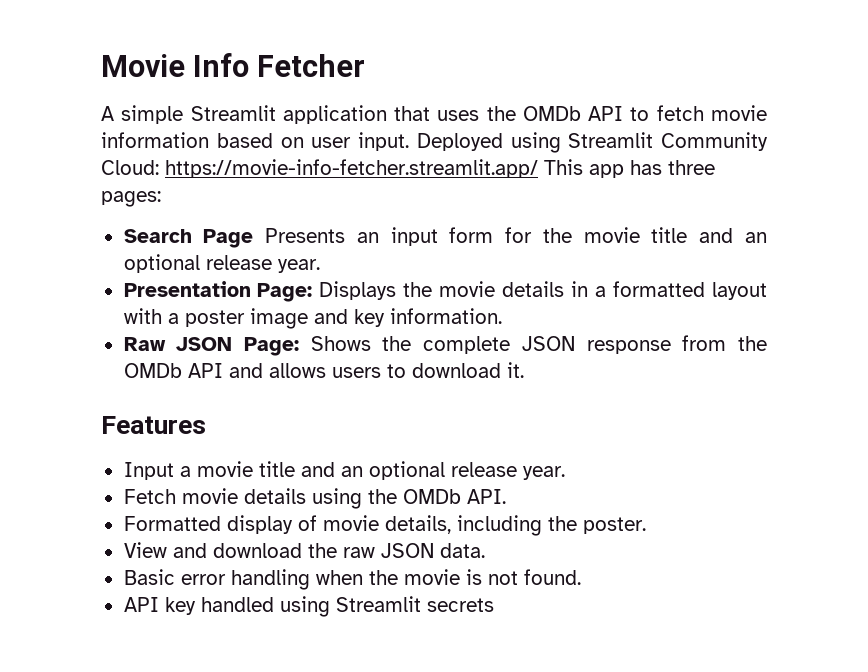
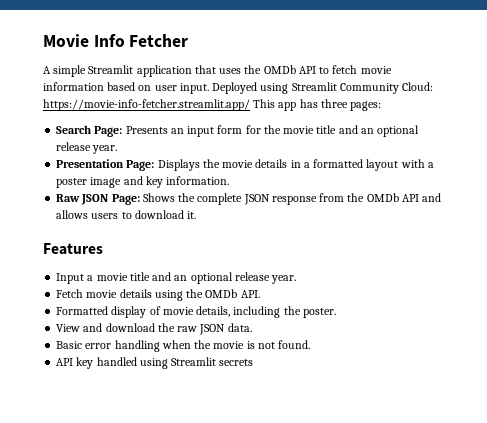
[203,229,254,248] Page -> [94,126,123,137] Page:

